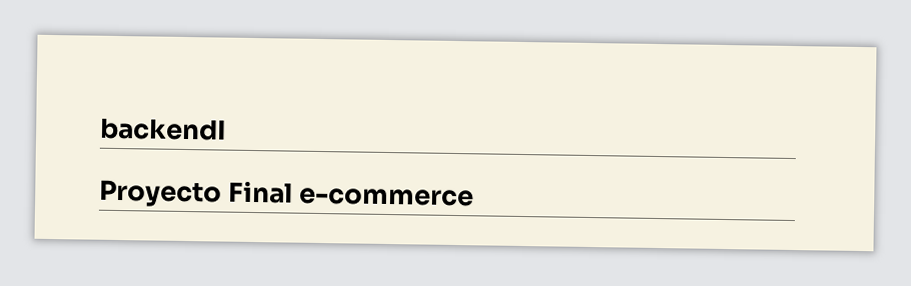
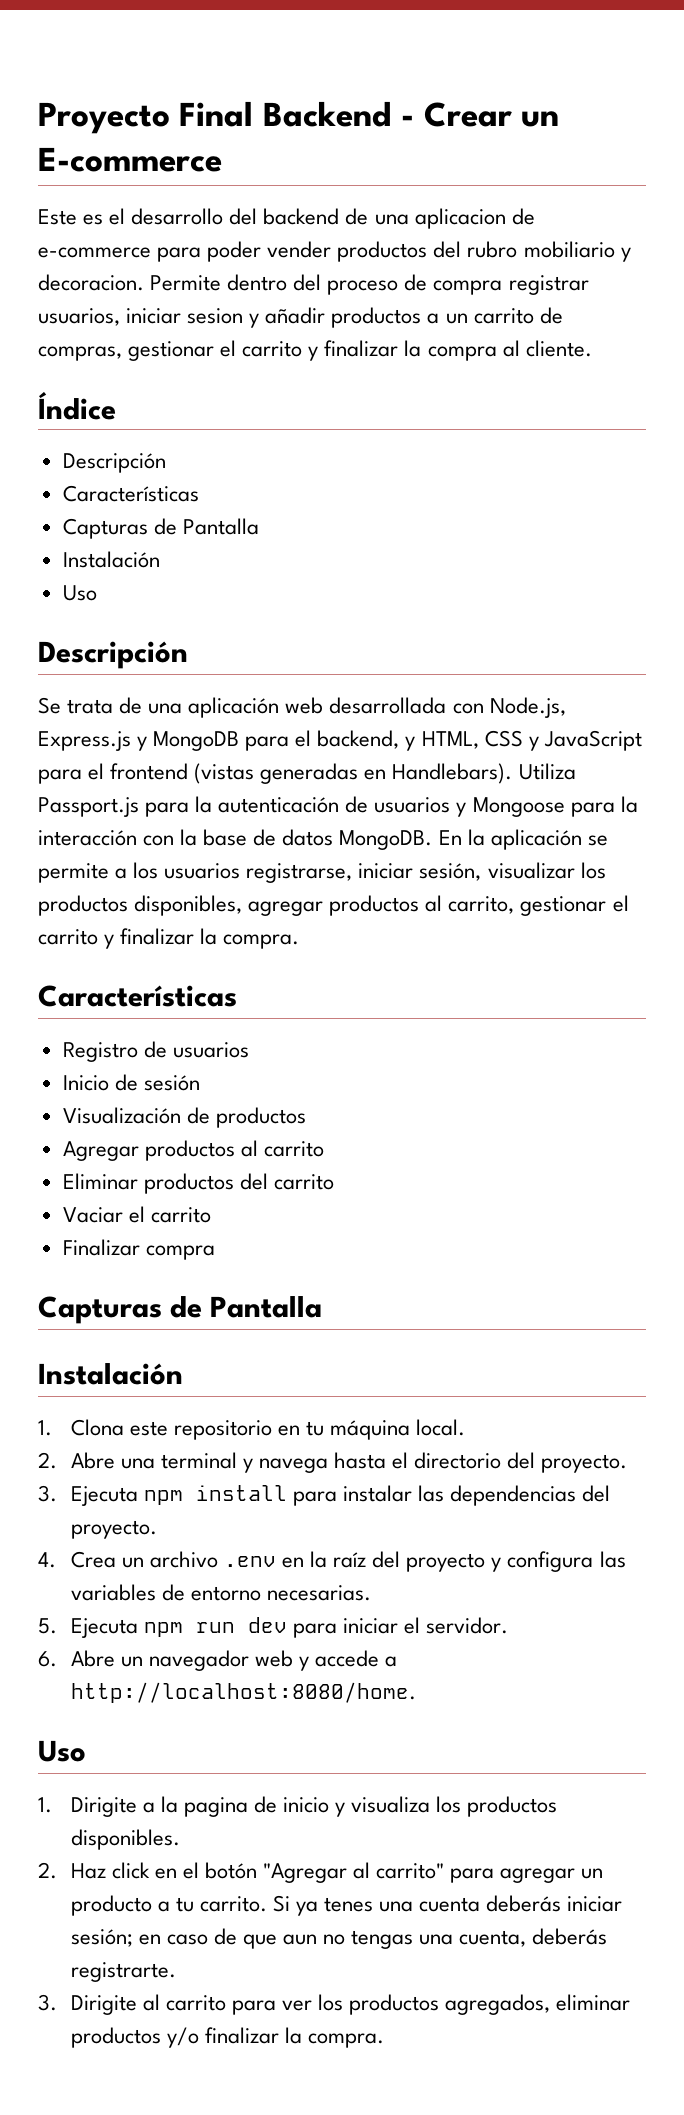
[100,118,227,141] backendI // -> (38, 118) none
[299,187,475,207] e-commerce -> [262,101,560,127] [38,147,222,172] [38,208,535,229] [38,241,631,262] [38,274,589,295] [38,307,563,328] [38,340,592,361] [38,391,116,420] [62,453,166,473] [62,485,199,502] [62,518,259,539] [62,551,160,568] [62,585,97,601] [38,641,188,669] [38,697,566,718] [38,730,642,751] [38,763,576,784] [38,796,638,817] [38,829,608,850] [38,862,606,883] [38,895,629,916] [38,928,300,949] [38,985,237,1007] [62,1041,249,1062] [62,1074,200,1091] [62,1107,306,1128] [62,1140,324,1161] [62,1173,334,1194] [62,1206,211,1223] [62,1239,215,1260] [38,1296,323,1324] [38,1363,183,1385] [38,1419,466,1440] [38,1452,628,1473] [38,1485,611,1506] [70,1520,157,1539] [38,1551,626,1572] [70,1584,371,1601] [38,1617,509,1638] [38,1650,398,1671] [70,1682,416,1703] [38,1740,86,1762] [38,1796,558,1817] [70,1829,180,1850] [38,1862,604,1883] [70,1895,623,1916] [70,1928,608,1949] [70,1962,176,1982] [38,1994,631,2015] [70,2027,384,2048] Backend - Crear un E-commerce // Este es el desarrollo del backend de una aplicacion de e-commerce para poder vender productos del rubro mobiliario y decoracion. Permite dentro del proceso de compra registrar usuarios, iniciar sesion y añadir productos a un carrito de compras, gestionar el carrito y finalizar la compra al cliente. // Índice // Descripción // Características // Capturas de Pantalla // Instalación // Uso // Descripción // Se trata de una aplicación web desarrollada con Node.js, Express.js y MongoDB para el backend, y HTML, CSS y JavaScript para el frontend (vistas generadas en Handlebars). Utiliza Passport.js para la autenticación de usuarios y Mongoose para la interacción con la base de datos MongoDB. En la aplicación se permite a los usuarios registrarse, iniciar sesión, visualizar los productos disponibles, agregar productos al carrito, gestionar el carrito y finalizar la compra. // Características // Registro de usuarios // Inicio de sesión // Visualización de productos // Agregar productos al carrito // Eliminar productos del carrito // Vaciar el carrito // Finalizar compra // Capturas de Pantalla // Instalación // 1. Clona este repositorio en tu máquina local. // 2. Abre una terminal y navega hasta el directorio del proyecto. // 3. Ejecuta npm install para instalar las dependencias del proyecto. // 4. Crea un archivo .env en la raíz del proyecto y configura las variables de entorno necesarias. // 5. Ejecuta npm run dev para iniciar el servidor. // 6. Abre un navegador web y accede a http://localhost:8080/home. // Uso // 1. Dirigite a la pagina de inicio y visualiza los productos disponibles. // 2. Haz click en el botón "Agregar al carrito" para agregar un producto a tu carrito. Si ya tenes una cuenta deberás iniciar sesión; en caso de que aun no tengas una cuenta, deberás registrarte. // 3. Dirigite al carrito para ver los productos agregados, eliminar productos y/o finalizar la compra.

